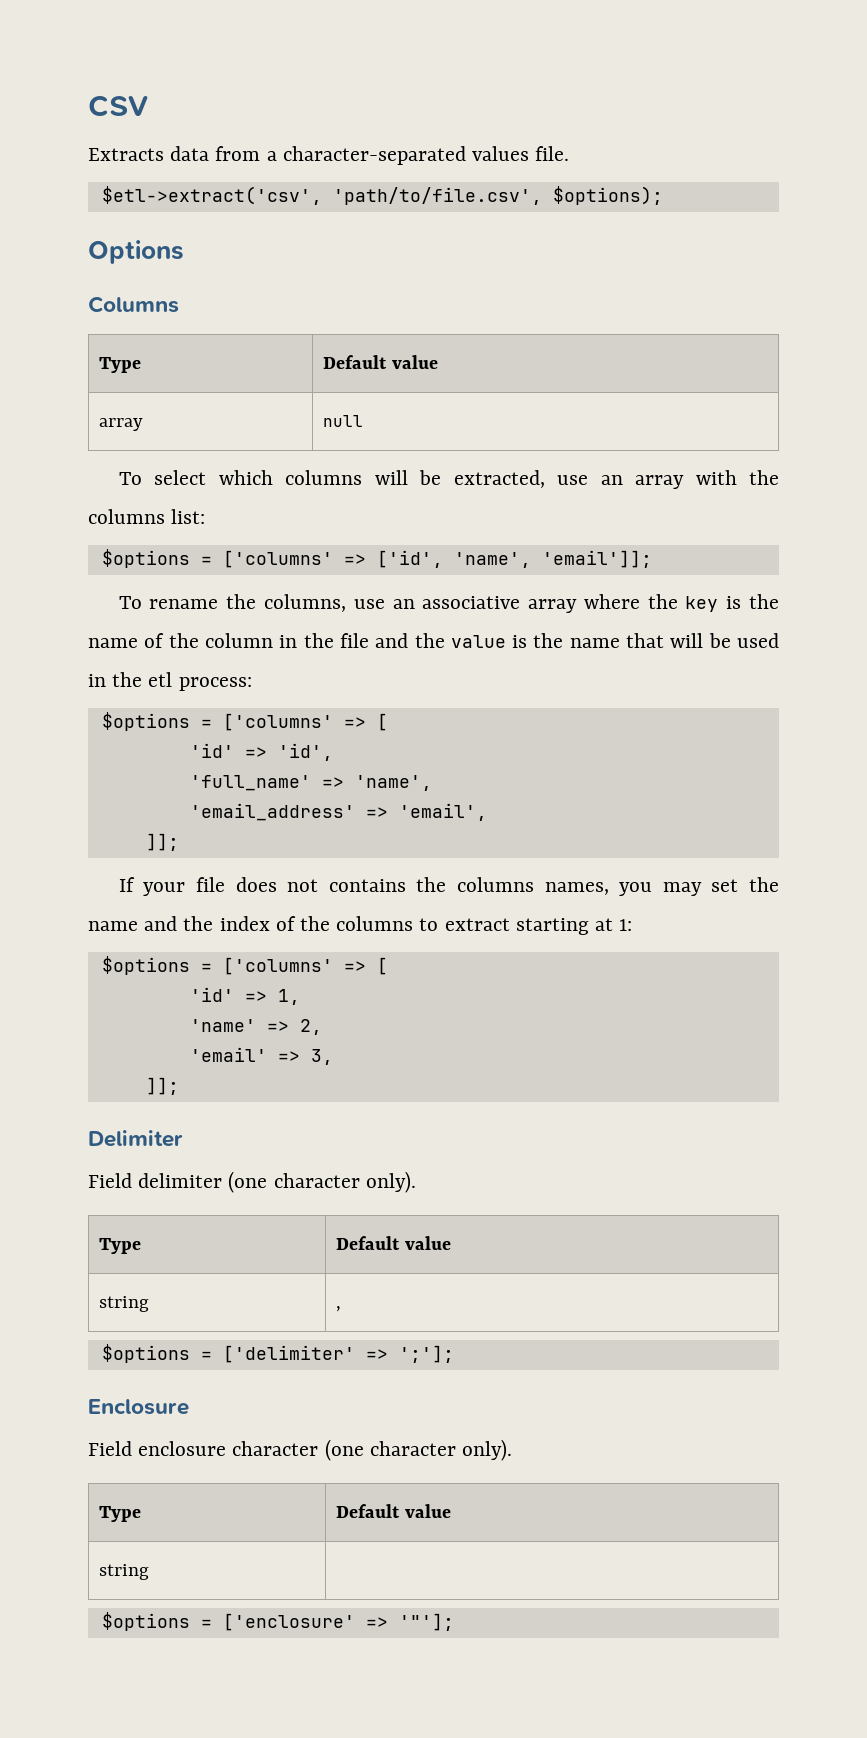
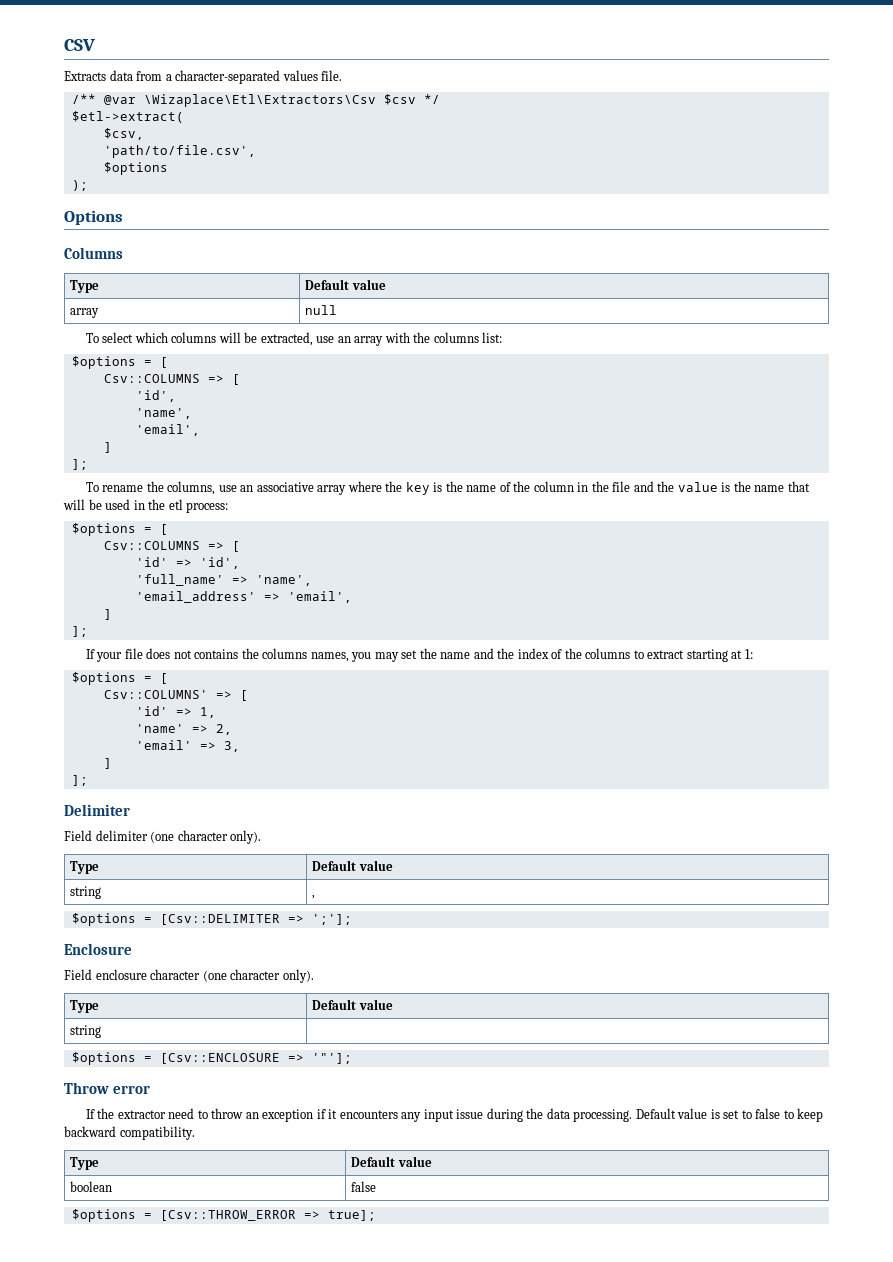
[101,186,322,205] $etl->extract('csv', -> [71,94,440,107] [71,111,184,123] [103,128,144,140] /** @var \Wizaplace\Etl\Extractors\Csv $csv */ // $etl->extract( // $csv, //
[552,186,663,205] $options); -> [103,162,168,175] [71,180,88,191] // $options // );
[222,550,652,568] ['columns' => ['id', 'name', 'email']]; -> [159,357,168,368] [103,374,240,385] [135,390,176,402] [135,408,192,419] [135,424,200,436] [103,442,112,453] [71,459,88,470] [ // Csv::COLUMNS => [ // 'id', // 'name', // 'email', // ] // ];
[222,713,333,731] ['columns' -> [159,524,168,535] [103,541,200,550] [ // Csv::COLUMNS
[145,833,179,851] ]]; -> [103,609,112,620] [71,626,88,637] ] // ];
[222,957,333,975] ['columns' -> [159,673,168,684] [103,690,208,699] [ // Csv::COLUMNS'
[145,1077,179,1095] ]]; -> [103,758,112,769] [71,775,88,786] ] // ];
[222,1345,355,1363] ['delimiter' -> [159,914,280,925] [Csv::DELIMITER
[222,1613,355,1631] ['enclosure' -> [159,1053,280,1064] [Csv::ENCLOSURE
(454, 1622) none -> [64,1082,150,1094] [85,1108,824,1122] [64,1126,195,1140] [70,1157,100,1170] [351,1156,432,1167] [70,1181,113,1192] [351,1181,377,1192] [71,1209,376,1222] // Throw error // If the extractor need to throw an exception if it encounters any input issue during the data processing. Default value is set to false to keep backward compatibility. // Type | Default value // boolean | false // $options = [Csv::THROW_ERROR => true];

